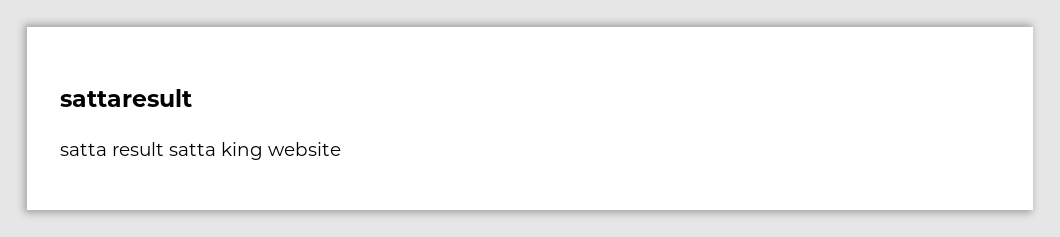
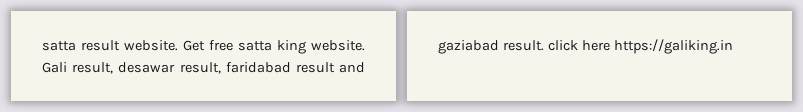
[60,89,192,107] sattaresult // -> (42, 46) none
[169,142,341,160] satta king website -> [124,40,365,54] [42,62,365,74] [438,39,733,54] website. Get free satta king website. Gali result, desawar result, faridabad result and gaziabad result. click here https://galiking.in

